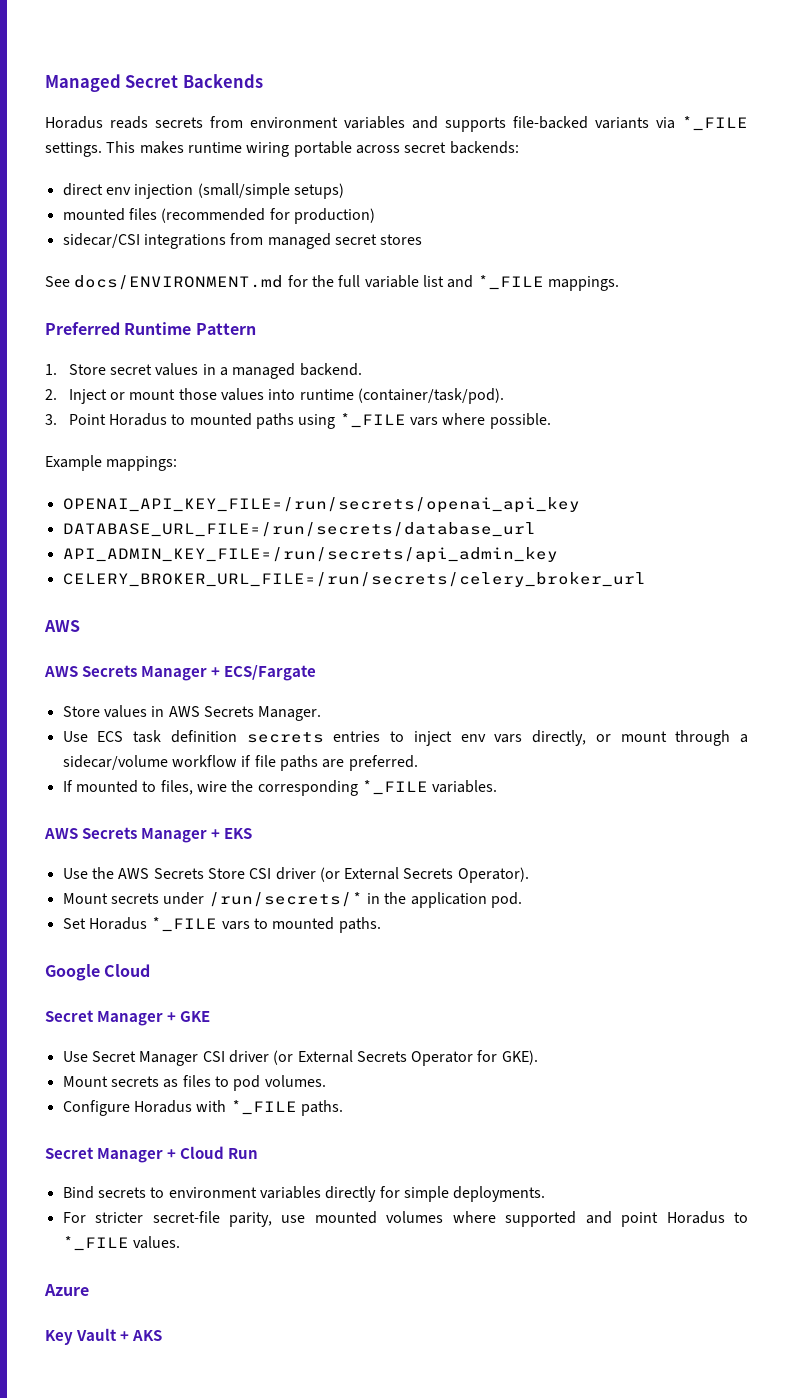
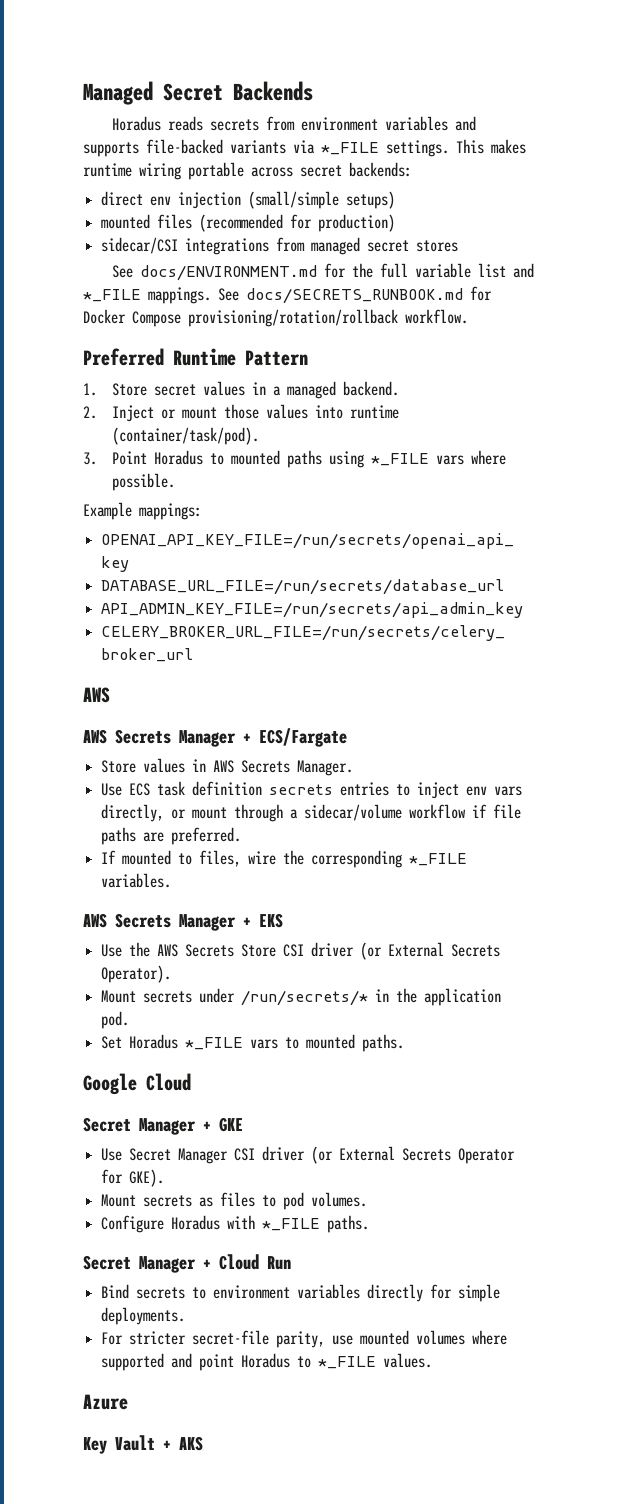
(619, 283) none -> [218,286,492,304] [83,309,468,327] See docs/SECRETS_RUNBOOK.md for Docker Compose provisioning/rotation/rollback workflow.

